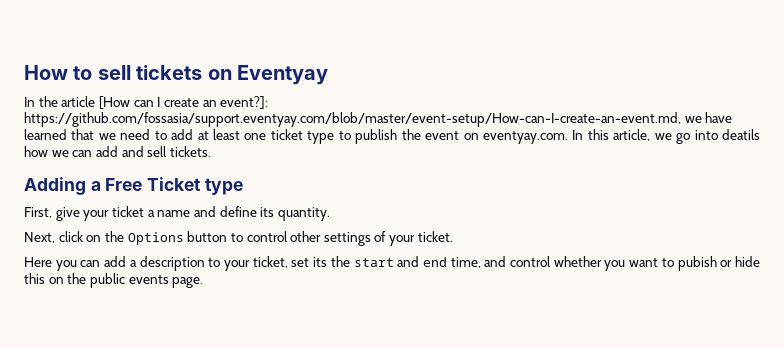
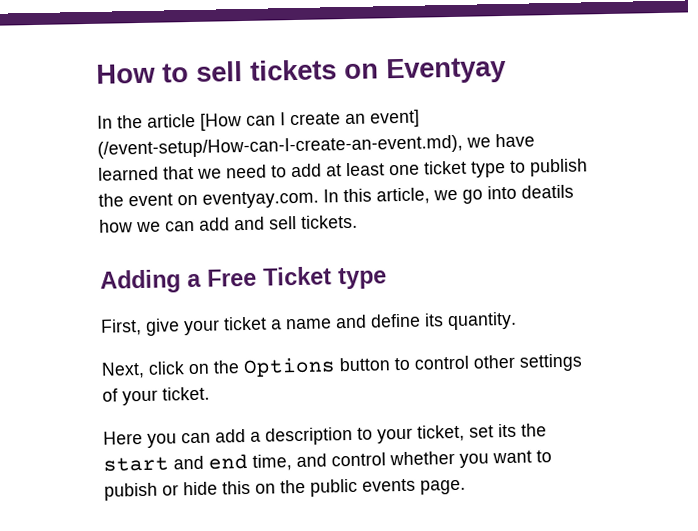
[220,96,269,109] [24,112,681,127] event?]: https://github.com/fossasia/support.eventyay.com/blob/master/event-setup/How-can-I-create-an-event.md, -> [370,109,420,128] [97,134,463,159] event] (/event-setup/How-can-I-create-an-event.md),

